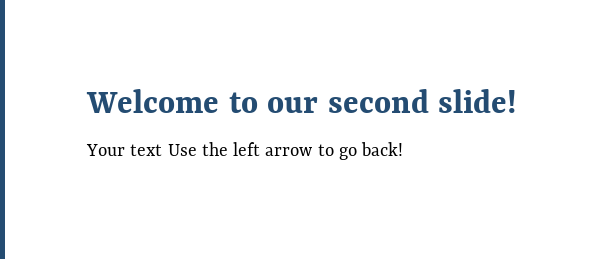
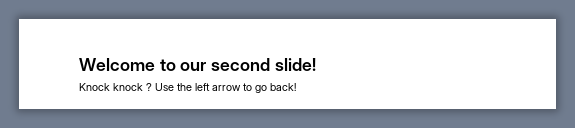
[86,144,163,156] Your text -> [79,83,152,91] Knock knock ?

